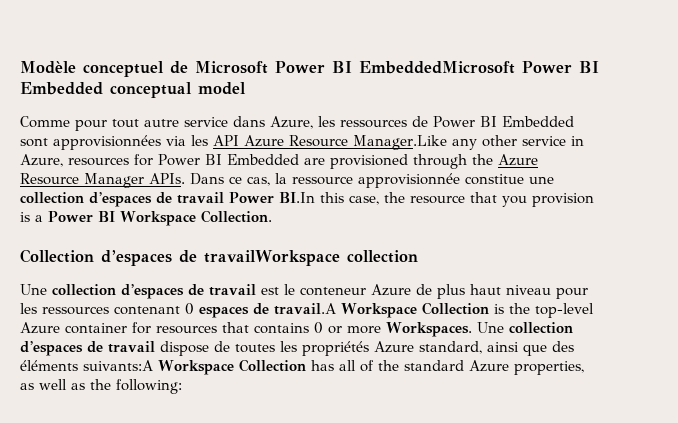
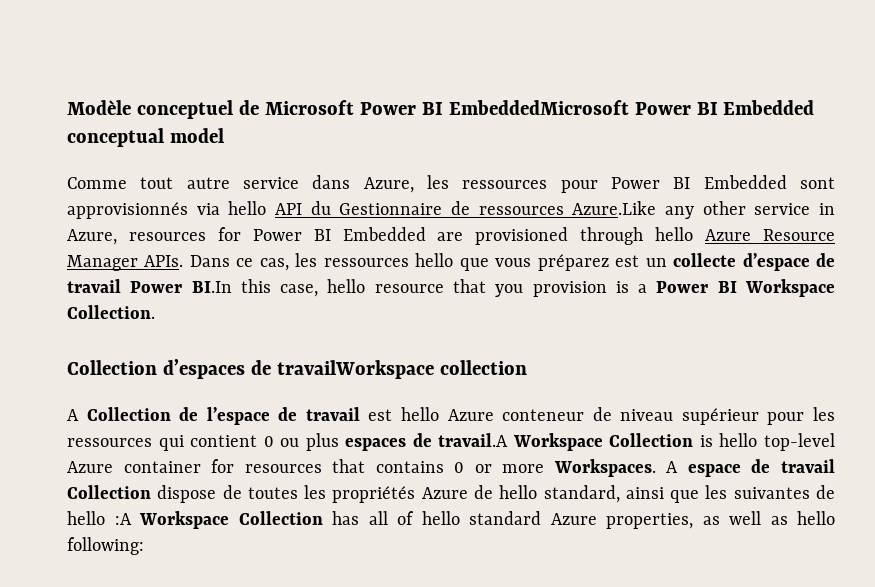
[75,120,107,131] pour -> (127, 183) none
[412,116,428,127] de -> [560,180,598,193] pour
[53,135,447,150] approvisionnées via les API Azure Resource Manager.Like -> [67,201,657,219] approvisionnés via hello API du Gestionnaire de ressources Azure.Like
[472,154,493,165] the -> [655,227,694,241] hello
[275,173,554,188] [20,192,152,207] la ressource approvisionnée constitue une collection d’espaces -> [295,253,810,271] les ressources hello que vous préparez est un collecte d’espace
[384,192,405,203] the -> [327,279,366,293] hello
[20,284,588,299] [20,303,194,315] Une collection d’espaces de travail est le conteneur Azure de plus haut niveau pour les ressources contenant 0 -> [67,407,835,425] [67,433,339,451] A Collection de l’espace de travail est hello Azure conteneur de niveau supérieur pour les ressources qui contient 0 ou plus
[508,303,530,314] the -> [719,433,758,447] hello
[476,322,573,334] [20,341,155,356] Une collection d’espaces de travail -> [666,459,836,477] [67,485,151,499] A espace de travail Collection
(414, 347) none -> [473,485,538,499] de hello
[552,341,574,352] [20,360,153,371] des éléments suivants:A -> [705,485,836,499] [67,511,132,525] les suivantes de hello :A
[377,360,399,371] the -> [421,511,460,525] hello
[90,379,111,390] the -> [797,511,835,525] hello

